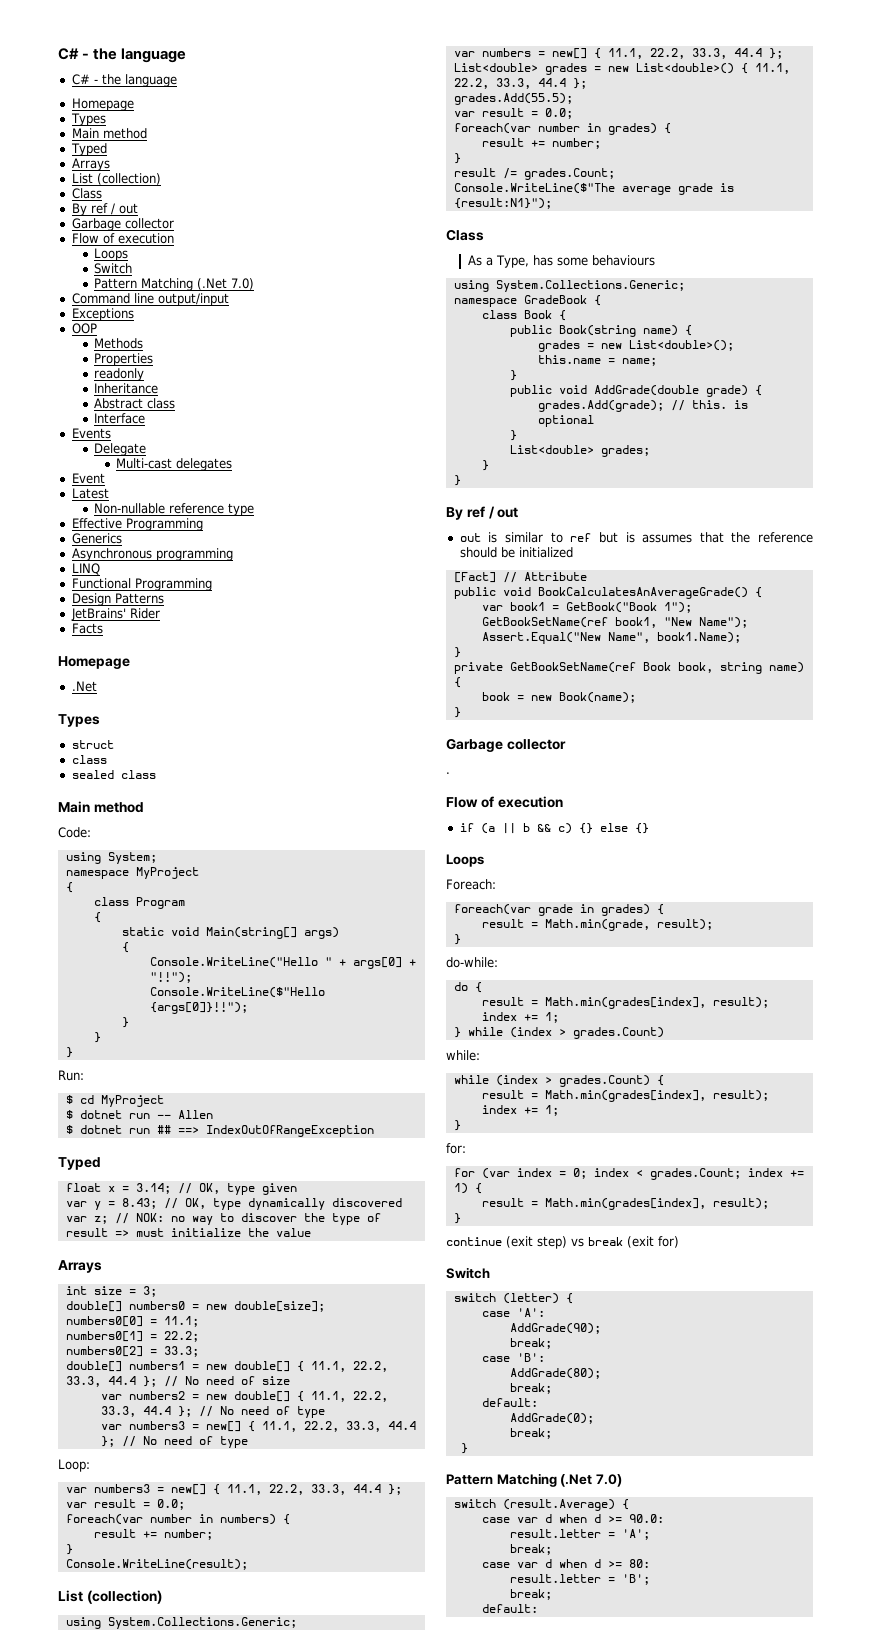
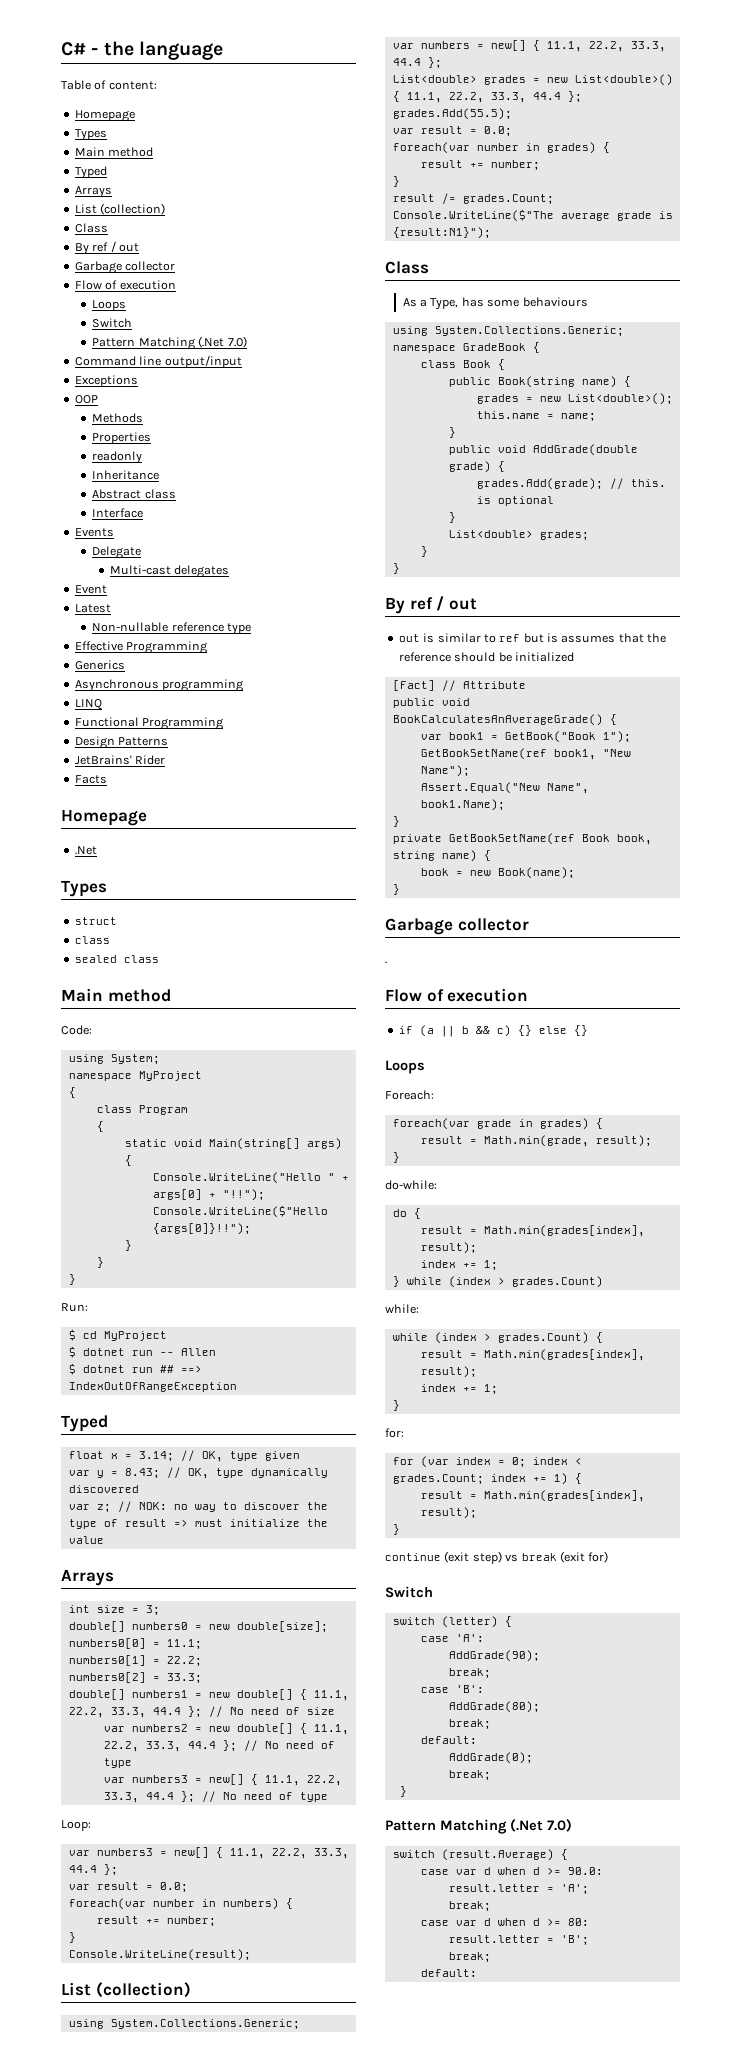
[58,48,187,63] [71,74,177,87] C# - the language // C# - the language -> [61,41,223,60] [61,80,157,90] C# - the language // Table of content:

